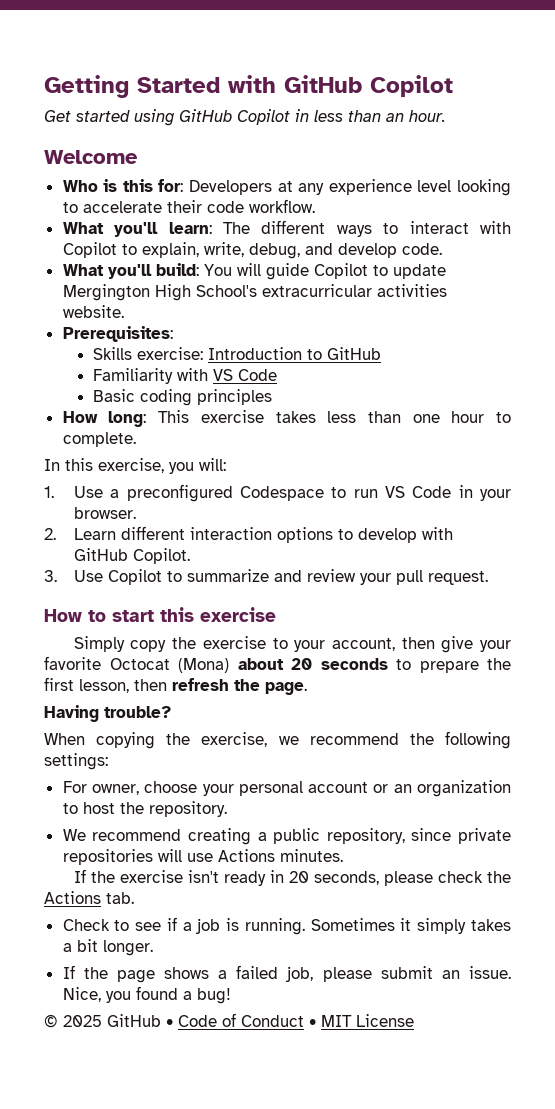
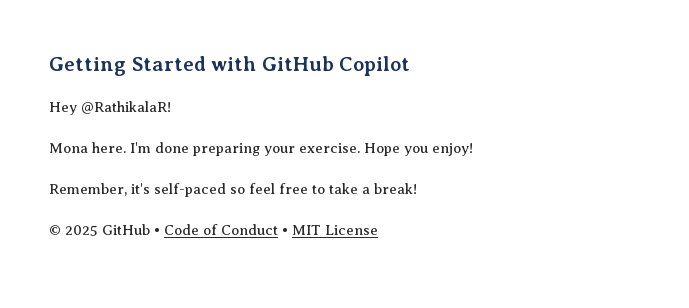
[44,109,446,126] [44,150,138,164] [62,179,512,196] [62,199,315,213] [62,220,512,237] [62,242,442,259] [62,263,446,280] [62,284,447,301] [62,305,124,318] [62,326,173,342] [92,347,381,360] [92,368,277,384] [92,389,272,406] [62,410,511,427] [62,432,136,447] [44,458,226,474] [44,484,512,502] [74,507,137,519] [44,526,454,543] [74,548,191,564] [44,569,489,585] [44,607,276,622] [73,636,511,653] [44,656,511,673] [44,677,307,695] [44,705,171,722] [44,731,512,749] [44,753,108,770] [62,780,512,797] [62,801,227,817] [62,828,511,845] [62,849,343,865] [73,869,511,886] [44,891,134,904] [62,917,511,935] [62,939,153,956] [62,965,511,983] [62,986,231,1004] Get started using GitHub Copilot in less than an hour. // Welcome // Who is this for: Developers at any experience level looking to accelerate their code workflow. // What you'll learn: The different ways to interact with Copilot to explain, write, debug, and develop code. // What you'll build: You will guide Copilot to update Mergington High School's extracurricular activities website. // Prerequisites: // Skills exercise: Introduction to GitHub // Familiarity with VS Code // Basic coding principles // How long: This exercise takes less than one hour to complete. // In this exercise, you will: // 1. Use a preconfigured Codespace to run VS Code in your browser. // 2. Learn different interaction options to develop with GitHub Copilot. // 3. Use Copilot to summarize and review your pull request. // How to start this exercise // Simply copy the exercise to your account, then give your favorite Octocat (Mona) about 20 seconds to prepare the first lesson, then refresh the page. // Having trouble? // When copying the exercise, we recommend the following settings: // For owner, choose your personal account or an organization to host the repository. // We recommend creating a public repository, since private repositories will use Actions minutes. // If the exercise isn't ready in 20 seconds, please check the Actions tab. // Check to see if a job is running. Sometimes it simply takes a bit longer. // If the page shows a failed job, please submit an issue. Nice, you found a bug! -> [49,101,171,115] [49,142,473,156] [49,183,417,197] Hey @RathikalaR! // Mona here. I'm done preparing your exercise. Hope you enjoy! // Remember, it's self-paced so feel free to take a break!

